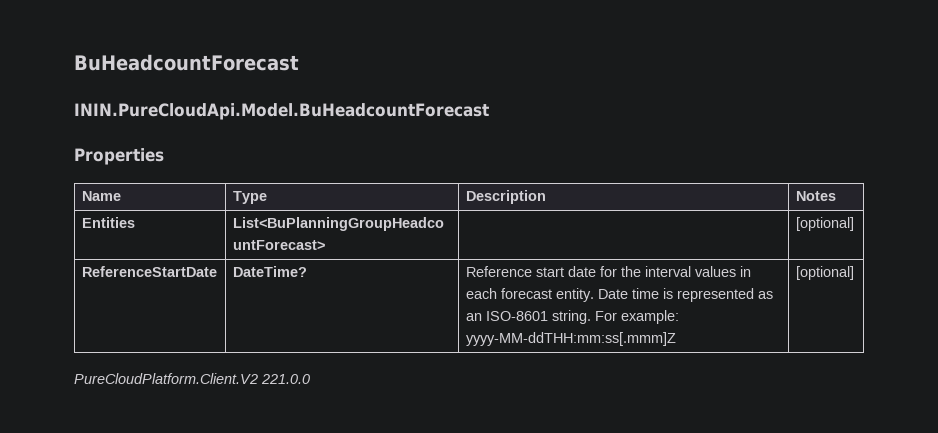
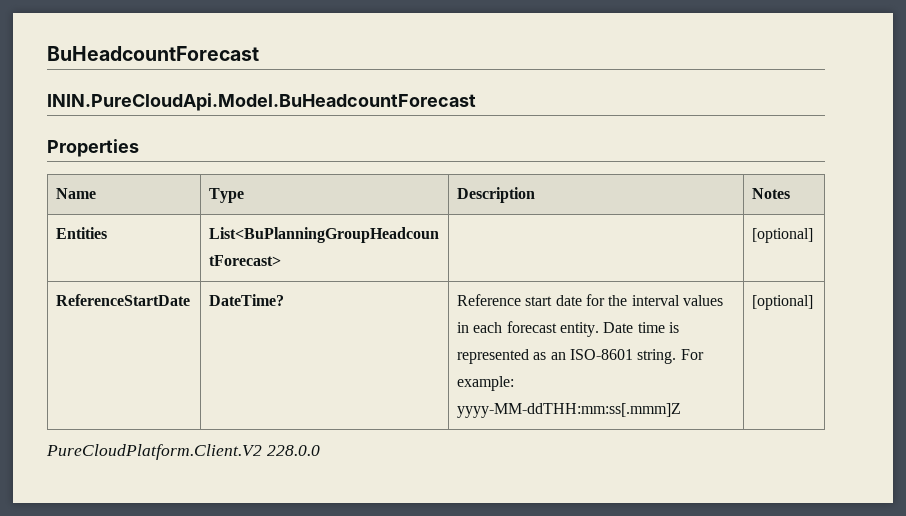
[261,374,310,384] 221.0.0 -> [266,445,320,456] 228.0.0

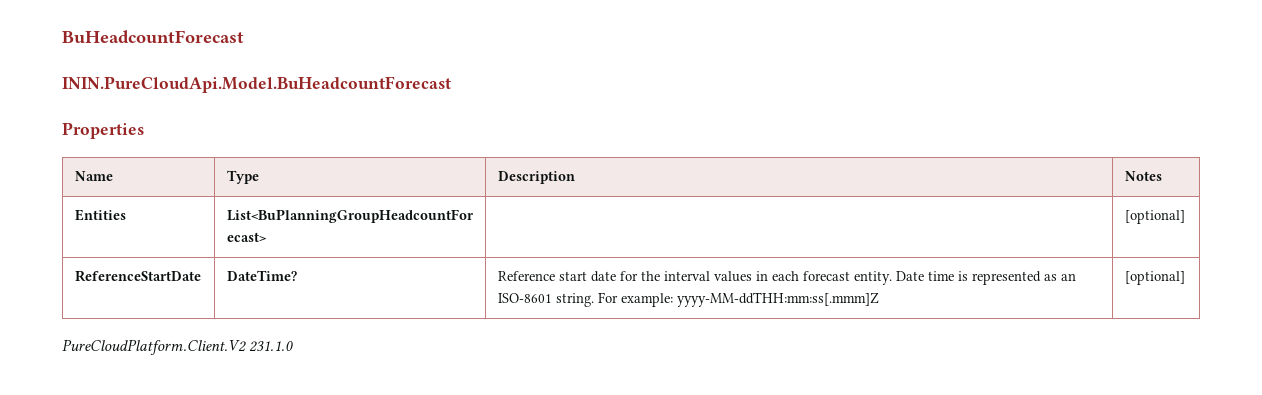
[266,445,320,456] 228.0.0 -> [249,341,294,352] 231.1.0

